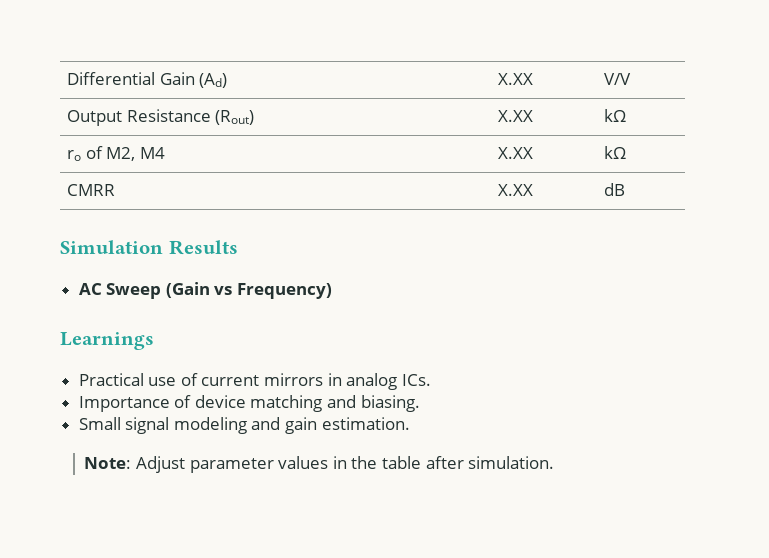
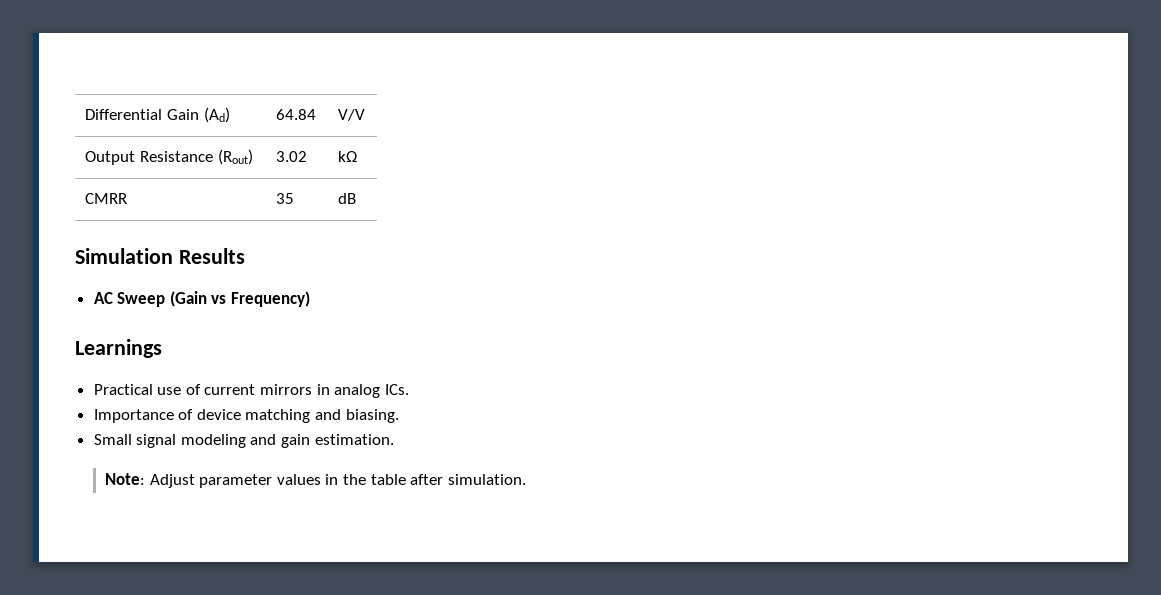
[498,73,534,85] X.XX -> [276,109,317,120] 64.84
[498,110,534,122] [604,109,627,122] [67,146,165,161] [498,147,534,159] X.XX | kΩ // ro of M2, M4 | X.XX -> [276,151,308,162] 3.02
[498,184,534,196] X.XX -> [276,193,295,204] 35

